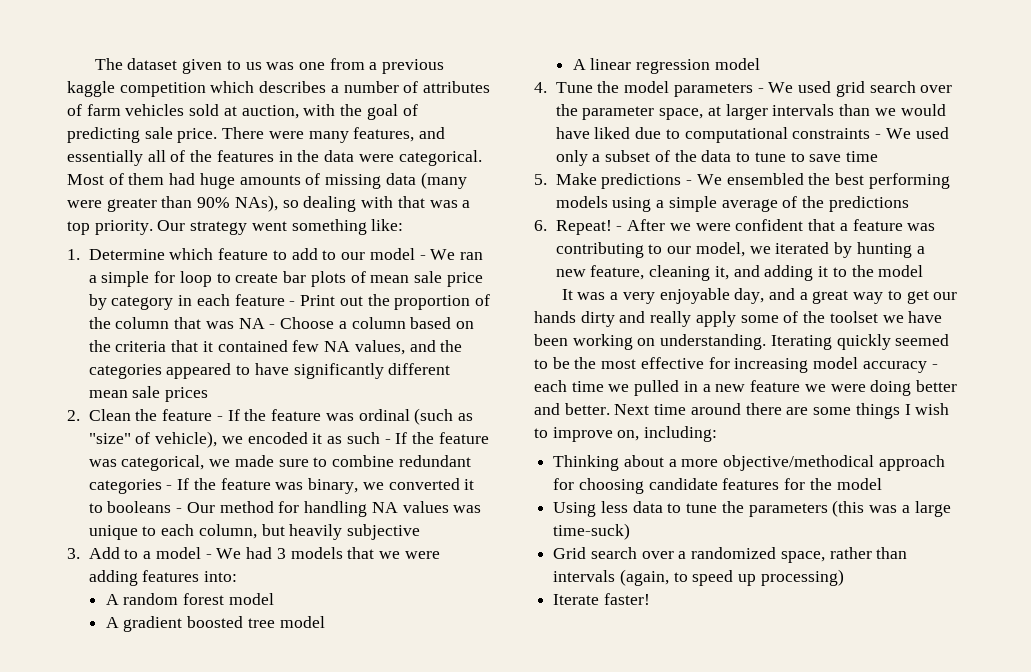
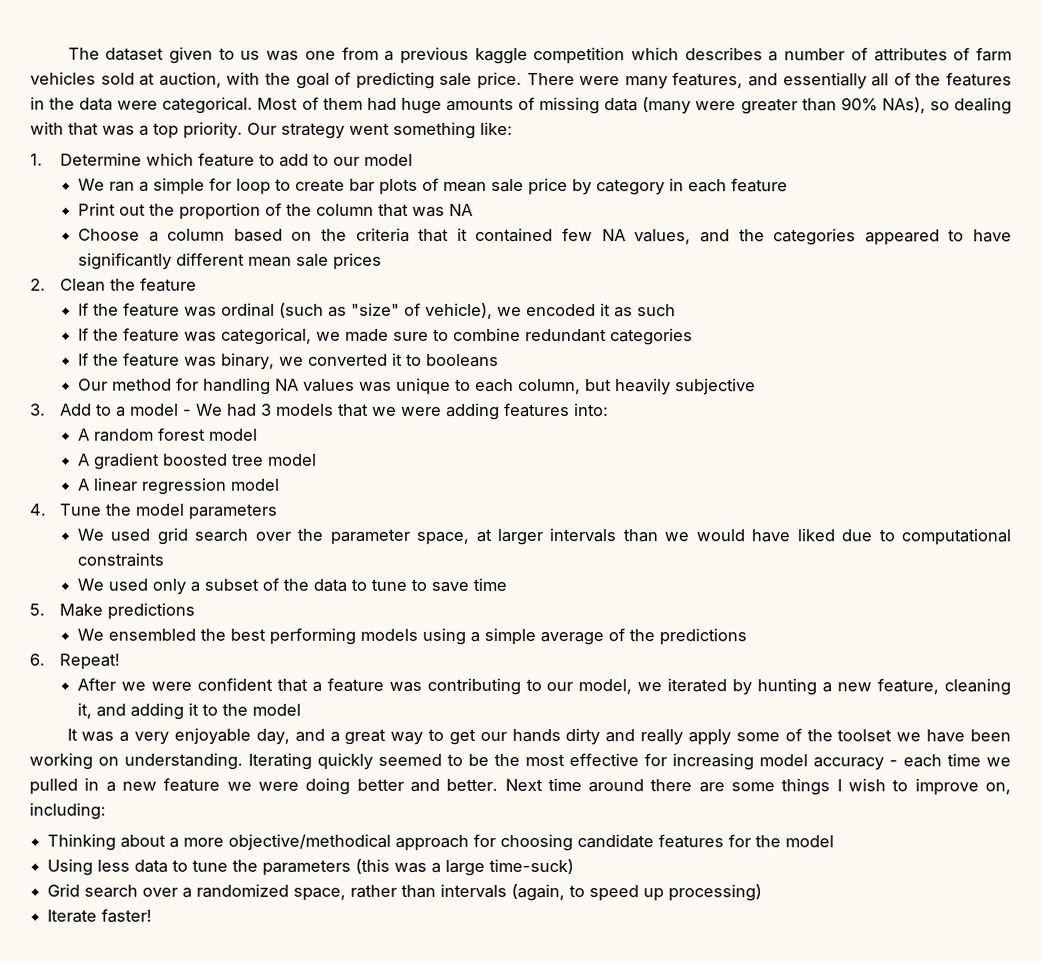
[419,255,426,260] - -> (413, 159) //
[289,301,296,306] - -> (788, 185) //
[269,324,276,329] - -> (473, 209) //
[216,416,223,421] - -> (197, 284) //
[384,439,391,444] - -> (676, 310) //
[166,485,173,490] - -> (693, 337) //
[176,508,183,513] - -> (499, 360) //
[757,88,764,93] - -> (277, 511) //
[875,134,882,139] - -> (164, 559) //
[686,180,693,185] - -> (195, 611) //
[616,226,623,231] - -> (120, 661) //

